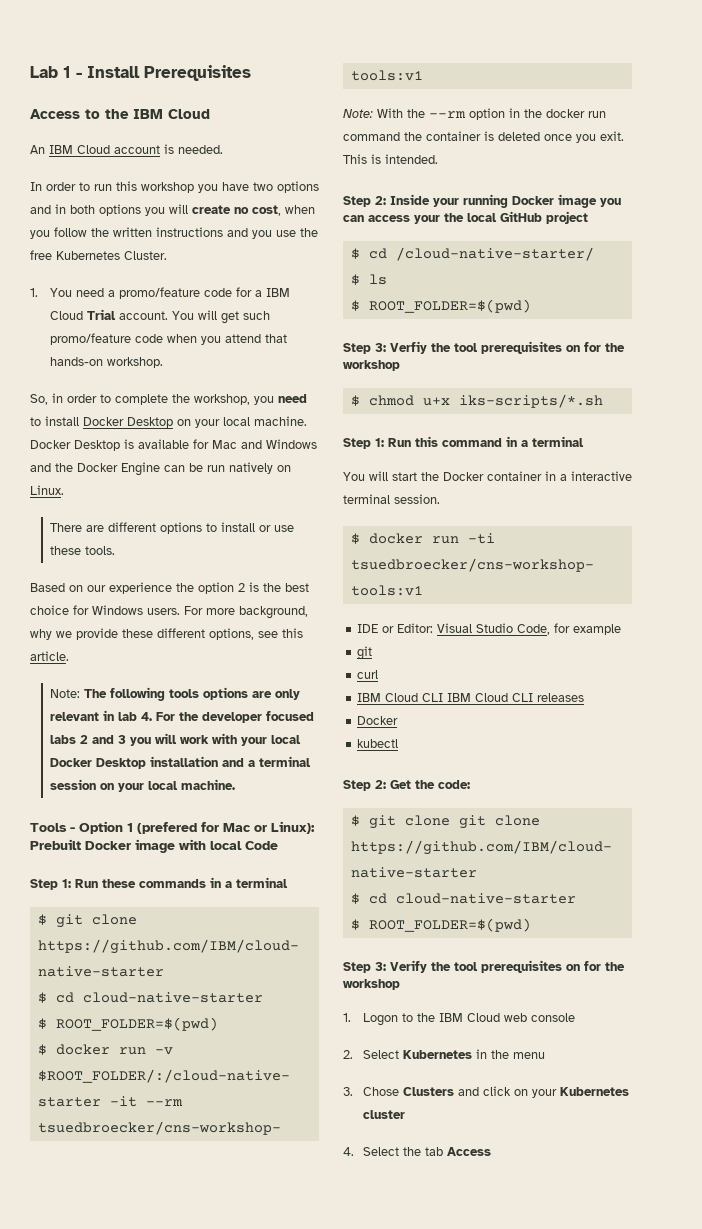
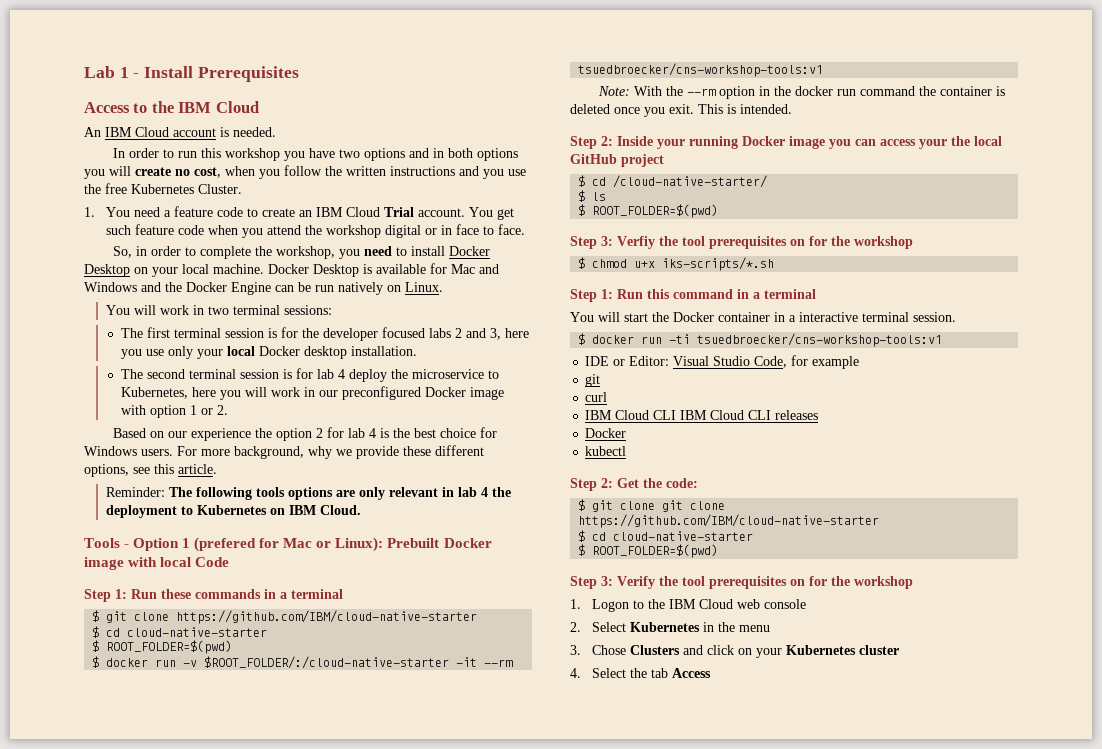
[118,287,262,299] promo/feature code for a -> [173,206,312,217] feature code to create an
[197,310,217,320] will -> (493, 212) none
[49,333,131,345] promo/feature -> [134,224,174,235] feature
[264,334,287,343] [49,357,163,368] that hands-on workshop. -> [304,224,525,238] the workshop digital or in face to face.
[49,522,294,534] [49,546,115,555] There are different options to install or use these tools. -> [105,305,332,315] [120,327,529,341] [120,346,417,359] [120,368,499,382] [120,386,504,400] [120,405,228,418] You will work in two terminal sessions: // The first terminal session is for the developer focused labs 2 and 3, here you use only your local Docker desktop installation. // The second terminal session is for lab 4 deploy the microservice to Kubernetes, here you will work in our preconfigured Docker image with option 1 or 2.
(245, 587) none -> [326,427,376,438] for lab 4
[49,689,80,698] Note: -> [105,487,165,497] Reminder:
[140,711,314,723] [49,733,301,746] [49,756,311,769] [49,779,235,792] 4. For the developer focused labs 2 and 3 you will work with your local Docker Desktop installation and a terminal session on your local machine. -> [480,487,511,497] [105,505,361,518] 4 the deployment to Kubernetes on IBM Cloud.

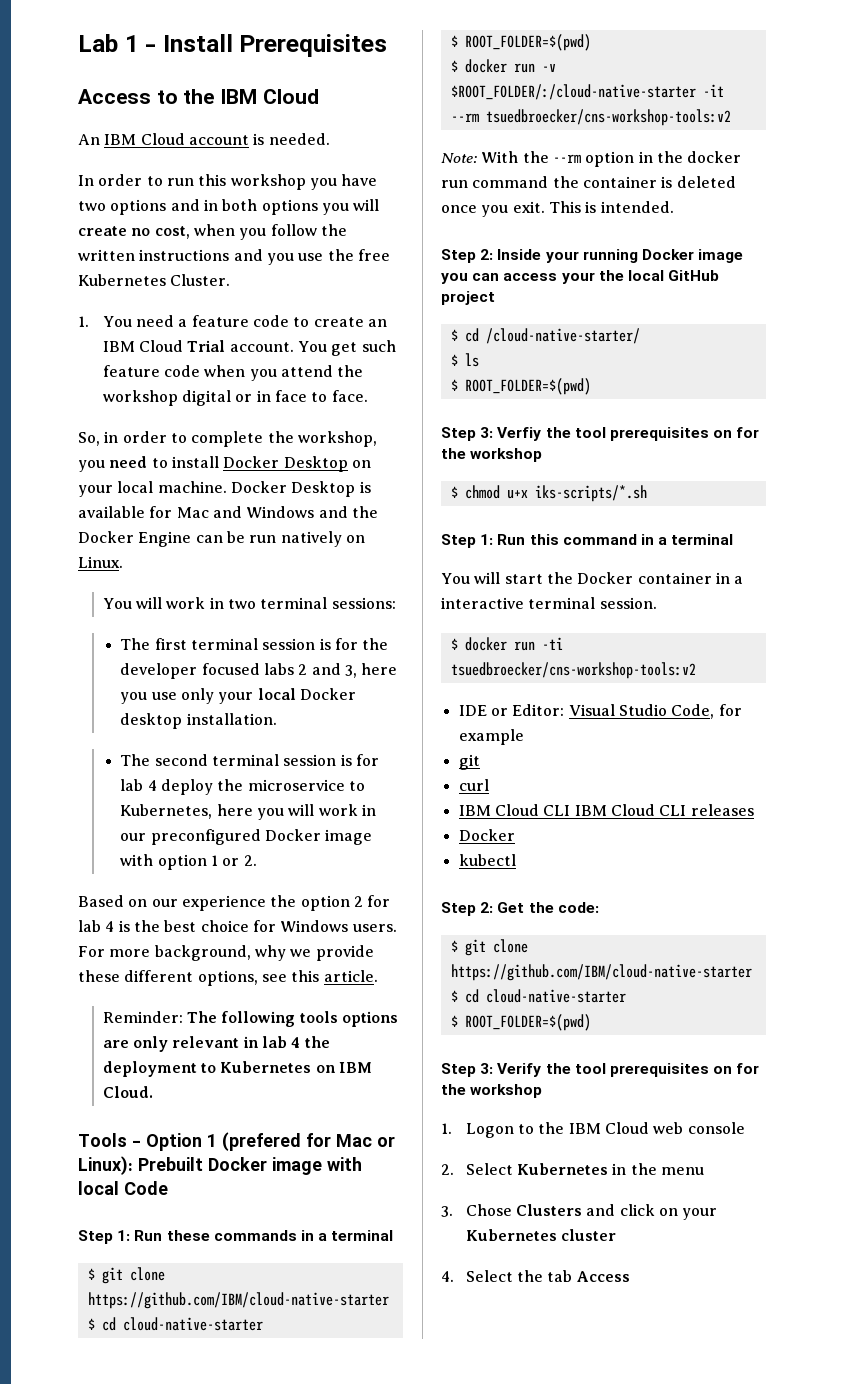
[578,63,824,77] tsuedbroecker/cns-workshop-tools:v1 -> [485,109,731,126] tsuedbroecker/cns-workshop-tools:v2
[697,333,943,347] tsuedbroecker/cns-workshop-tools:v1 -> [450,662,696,679] tsuedbroecker/cns-workshop-tools:v2
[662,500,726,512] git clone -> (528, 946) none

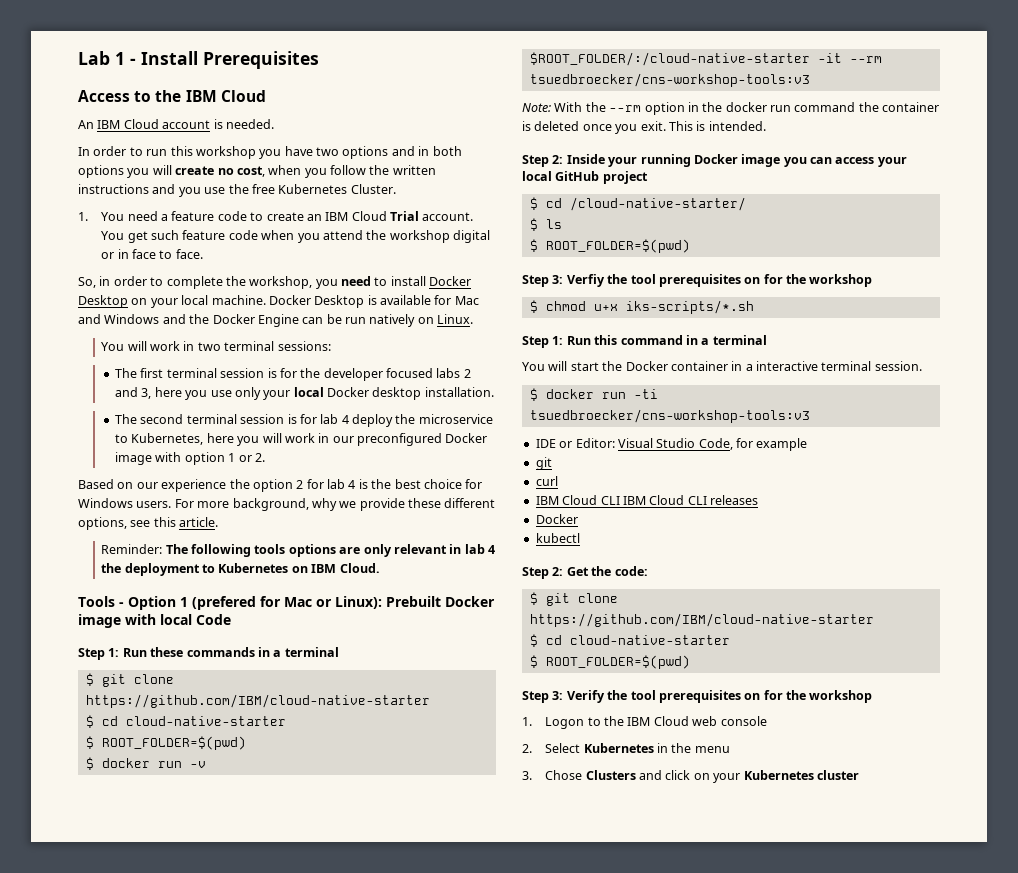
[485,109,731,126] tsuedbroecker/cns-workshop-tools:v2 -> [529,73,810,87] tsuedbroecker/cns-workshop-tools:v3
[598,270,624,281] the -> (907, 162) none
[450,662,696,679] tsuedbroecker/cns-workshop-tools:v2 -> [529,409,810,423] tsuedbroecker/cns-workshop-tools:v3
[441,1270,630,1282] // 4. Select the tab Access -> (859, 775) none

